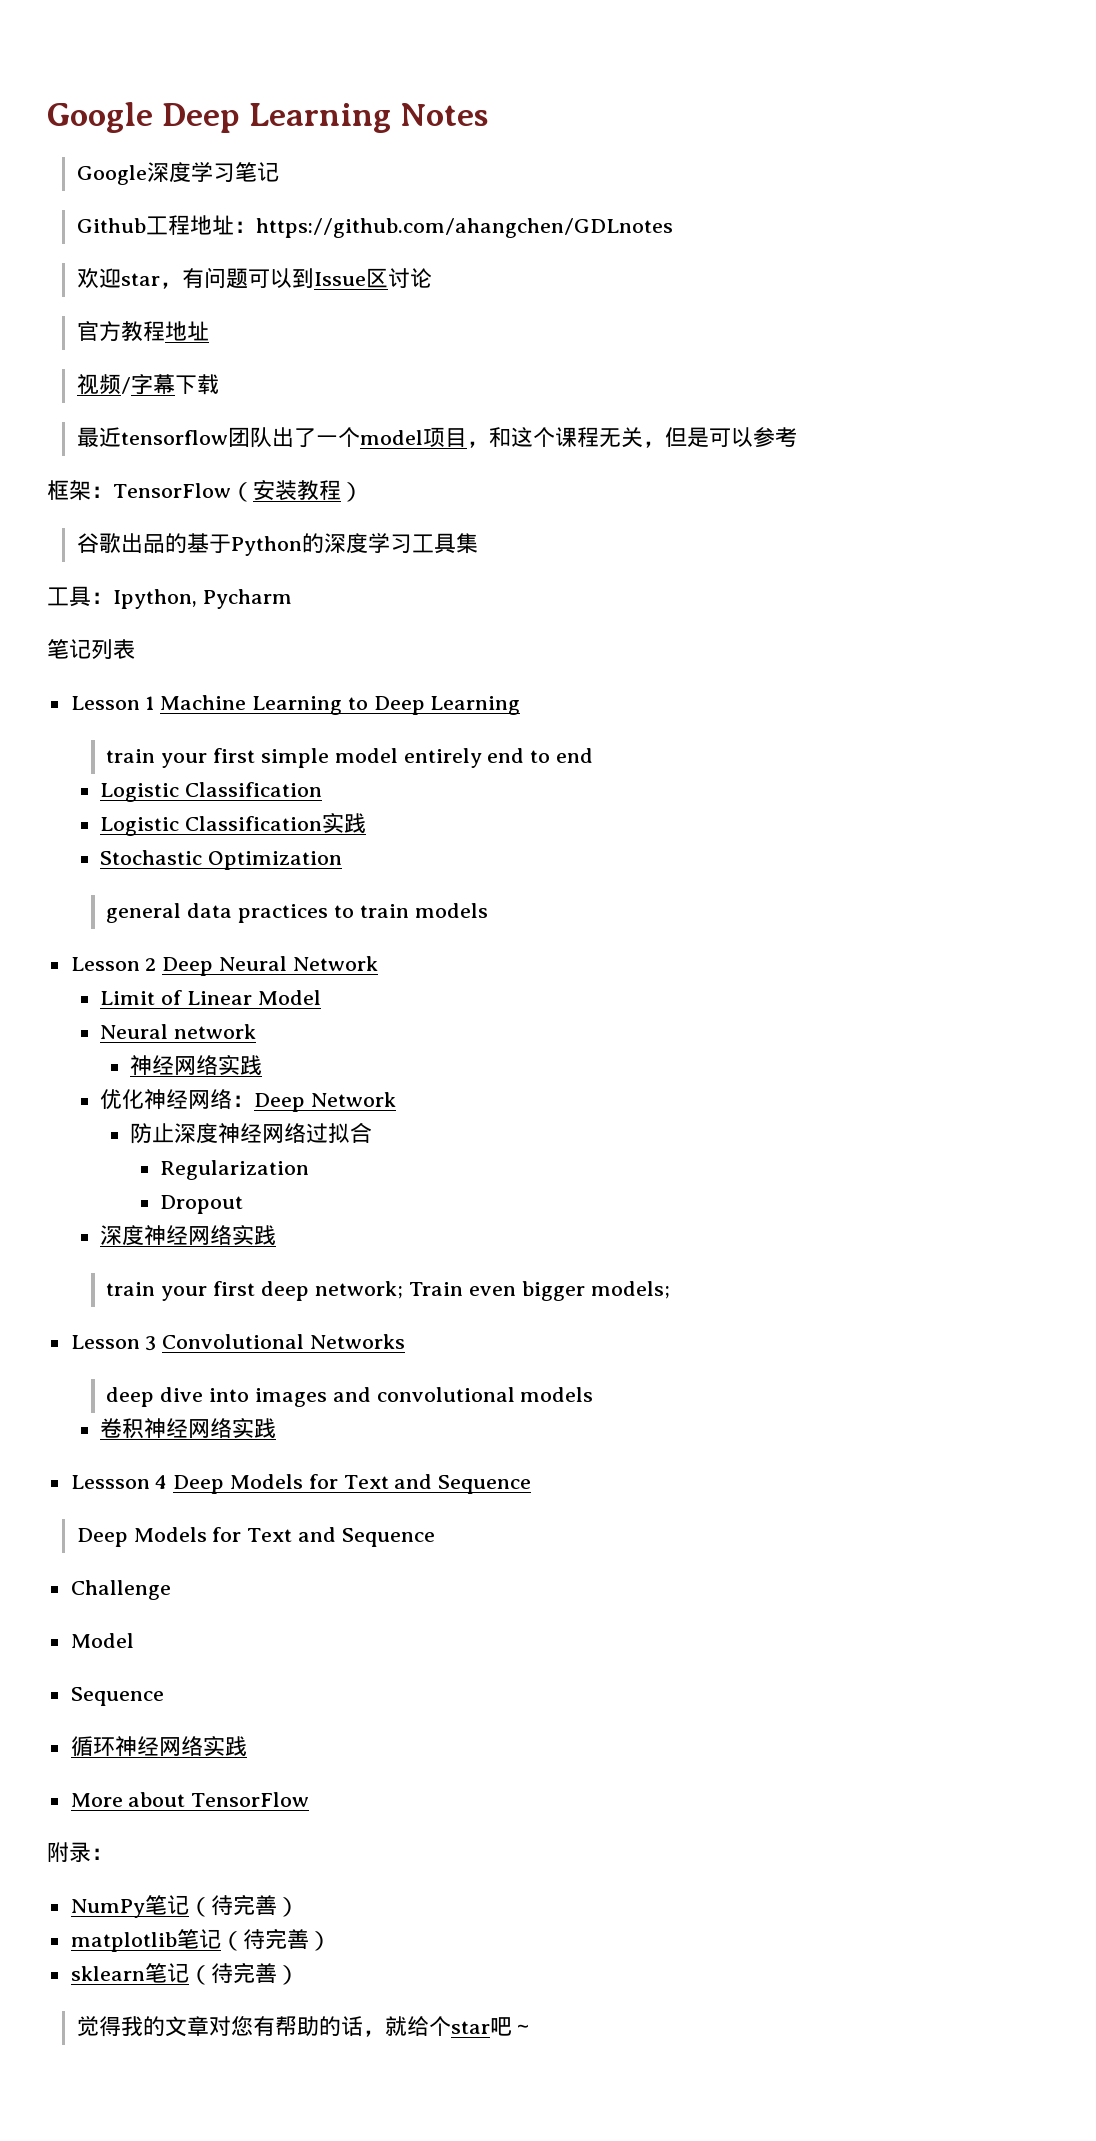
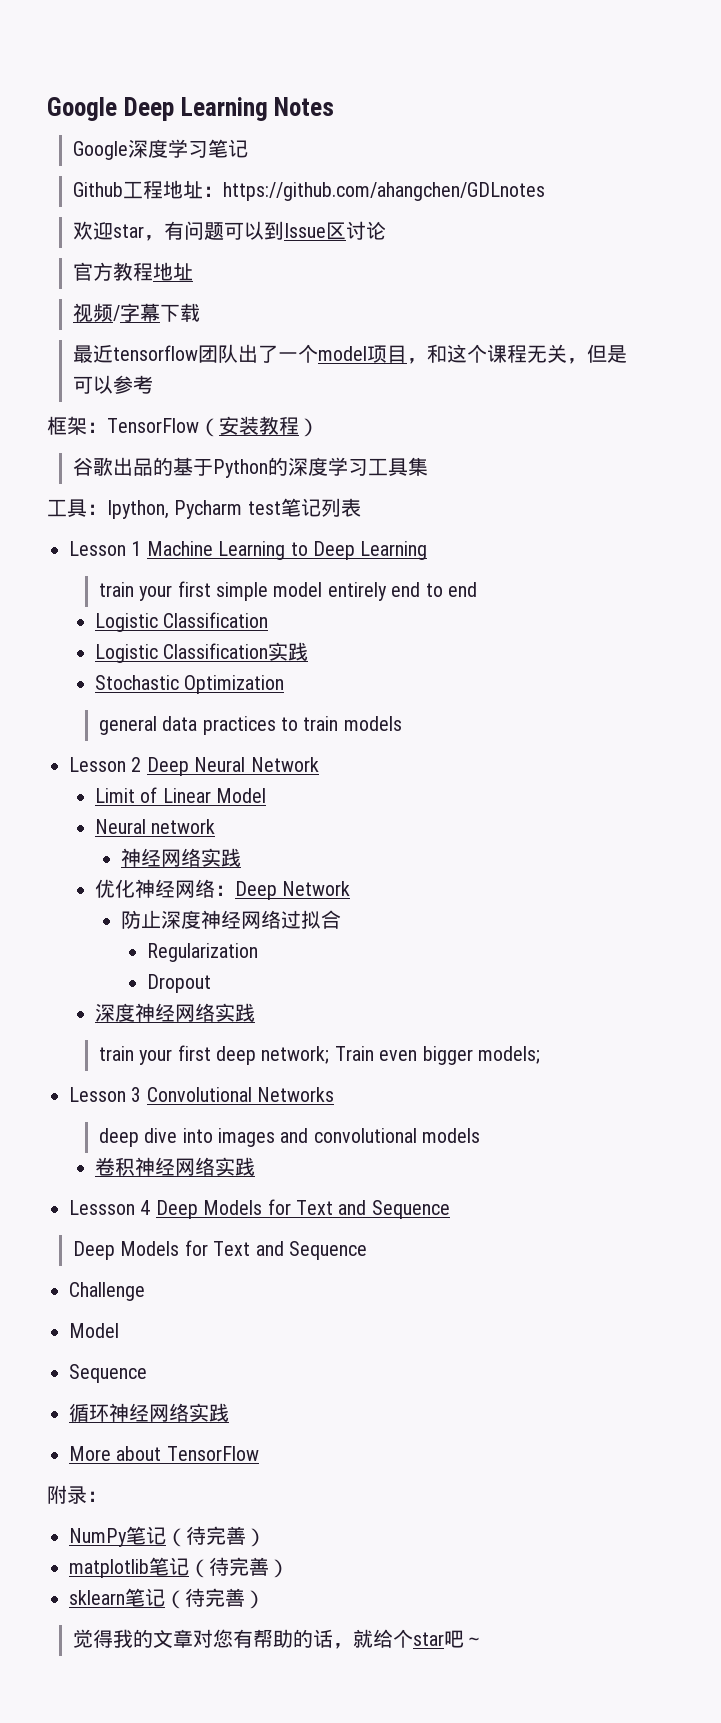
(292, 599) // -> [247,501,281,515] test

